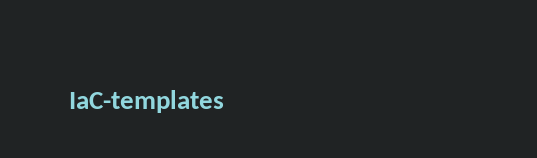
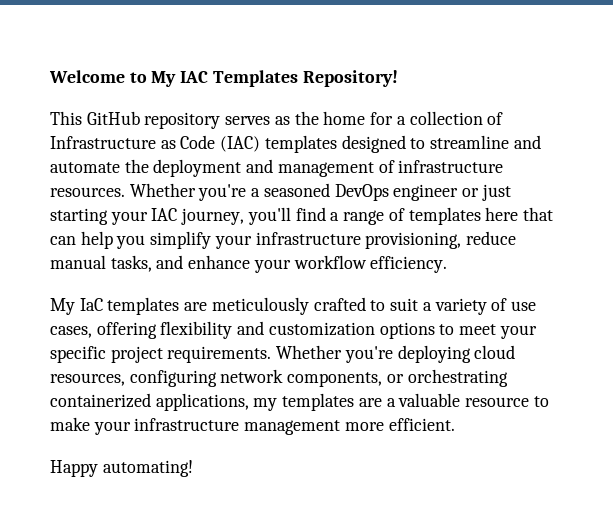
[69,90,224,113] IaC-templates -> [49,70,398,87] [50,111,504,129] [50,135,541,153] [50,159,504,177] [50,183,511,201] [50,207,553,225] [50,231,517,249] [50,255,448,273] [50,297,536,315] [50,321,537,339] [50,345,516,363] [50,369,508,387] [50,393,549,411] [50,417,455,435] [50,460,193,477] Welcome to My IAC Templates Repository! // This GitHub repository serves as the home for a collection of Infrastructure as Code (IAC) templates designed to streamline and automate the deployment and management of infrastructure resources. Whether you're a seasoned DevOps engineer or just starting your IAC journey, you'll find a range of templates here that can help you simplify your infrastructure provisioning, reduce manual tasks, and enhance your workflow efficiency. // My IaC templates are meticulously crafted to suit a variety of use cases, offering flexibility and customization options to meet your specific project requirements. Whether you're deploying cloud resources, configuring network components, or orchestrating containerized applications, my templates are a valuable resource to make your infrastructure management more efficient. // Happy automating!

